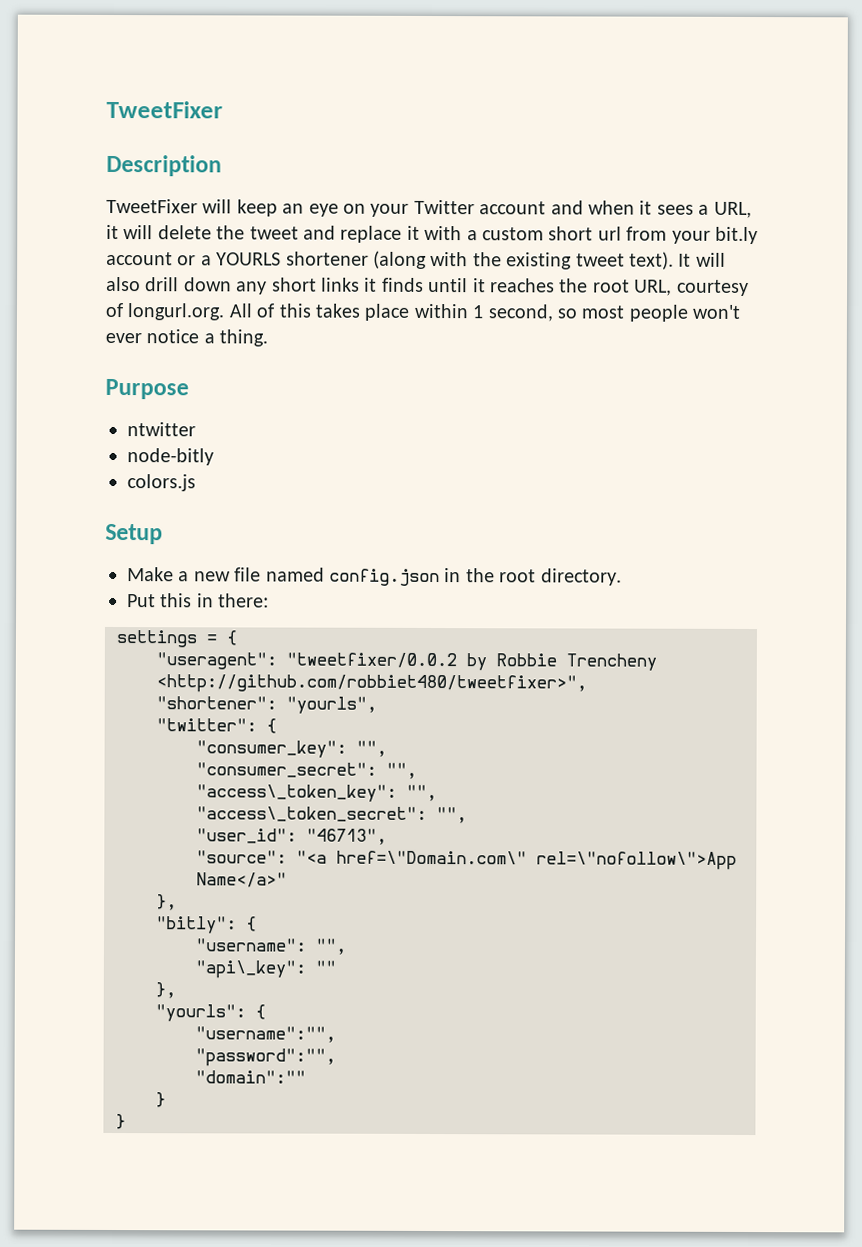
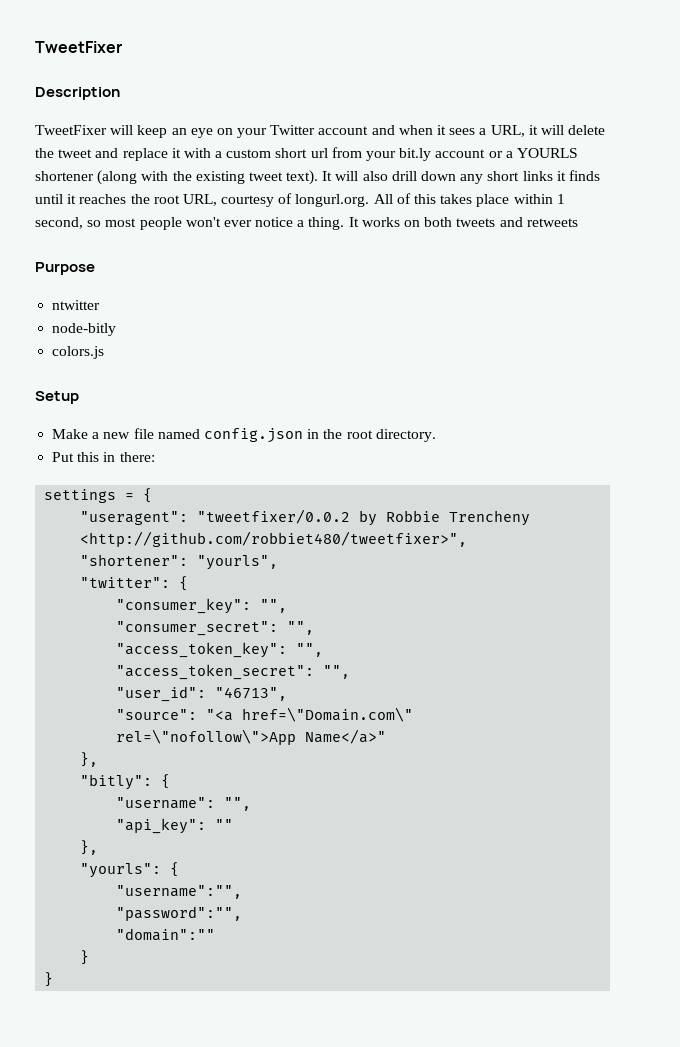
(269, 338) none -> [348,217,578,227] It works on both tweets and retweets
[196,784,437,802] [196,806,427,822] "access\_token_key": "", // "access\_token_secret": -> [116,642,324,658] [116,664,315,680] "access_token_key": "", // "access_token_secret":
[195,960,306,979] "api\_key": -> [116,818,207,834] "api_key":

